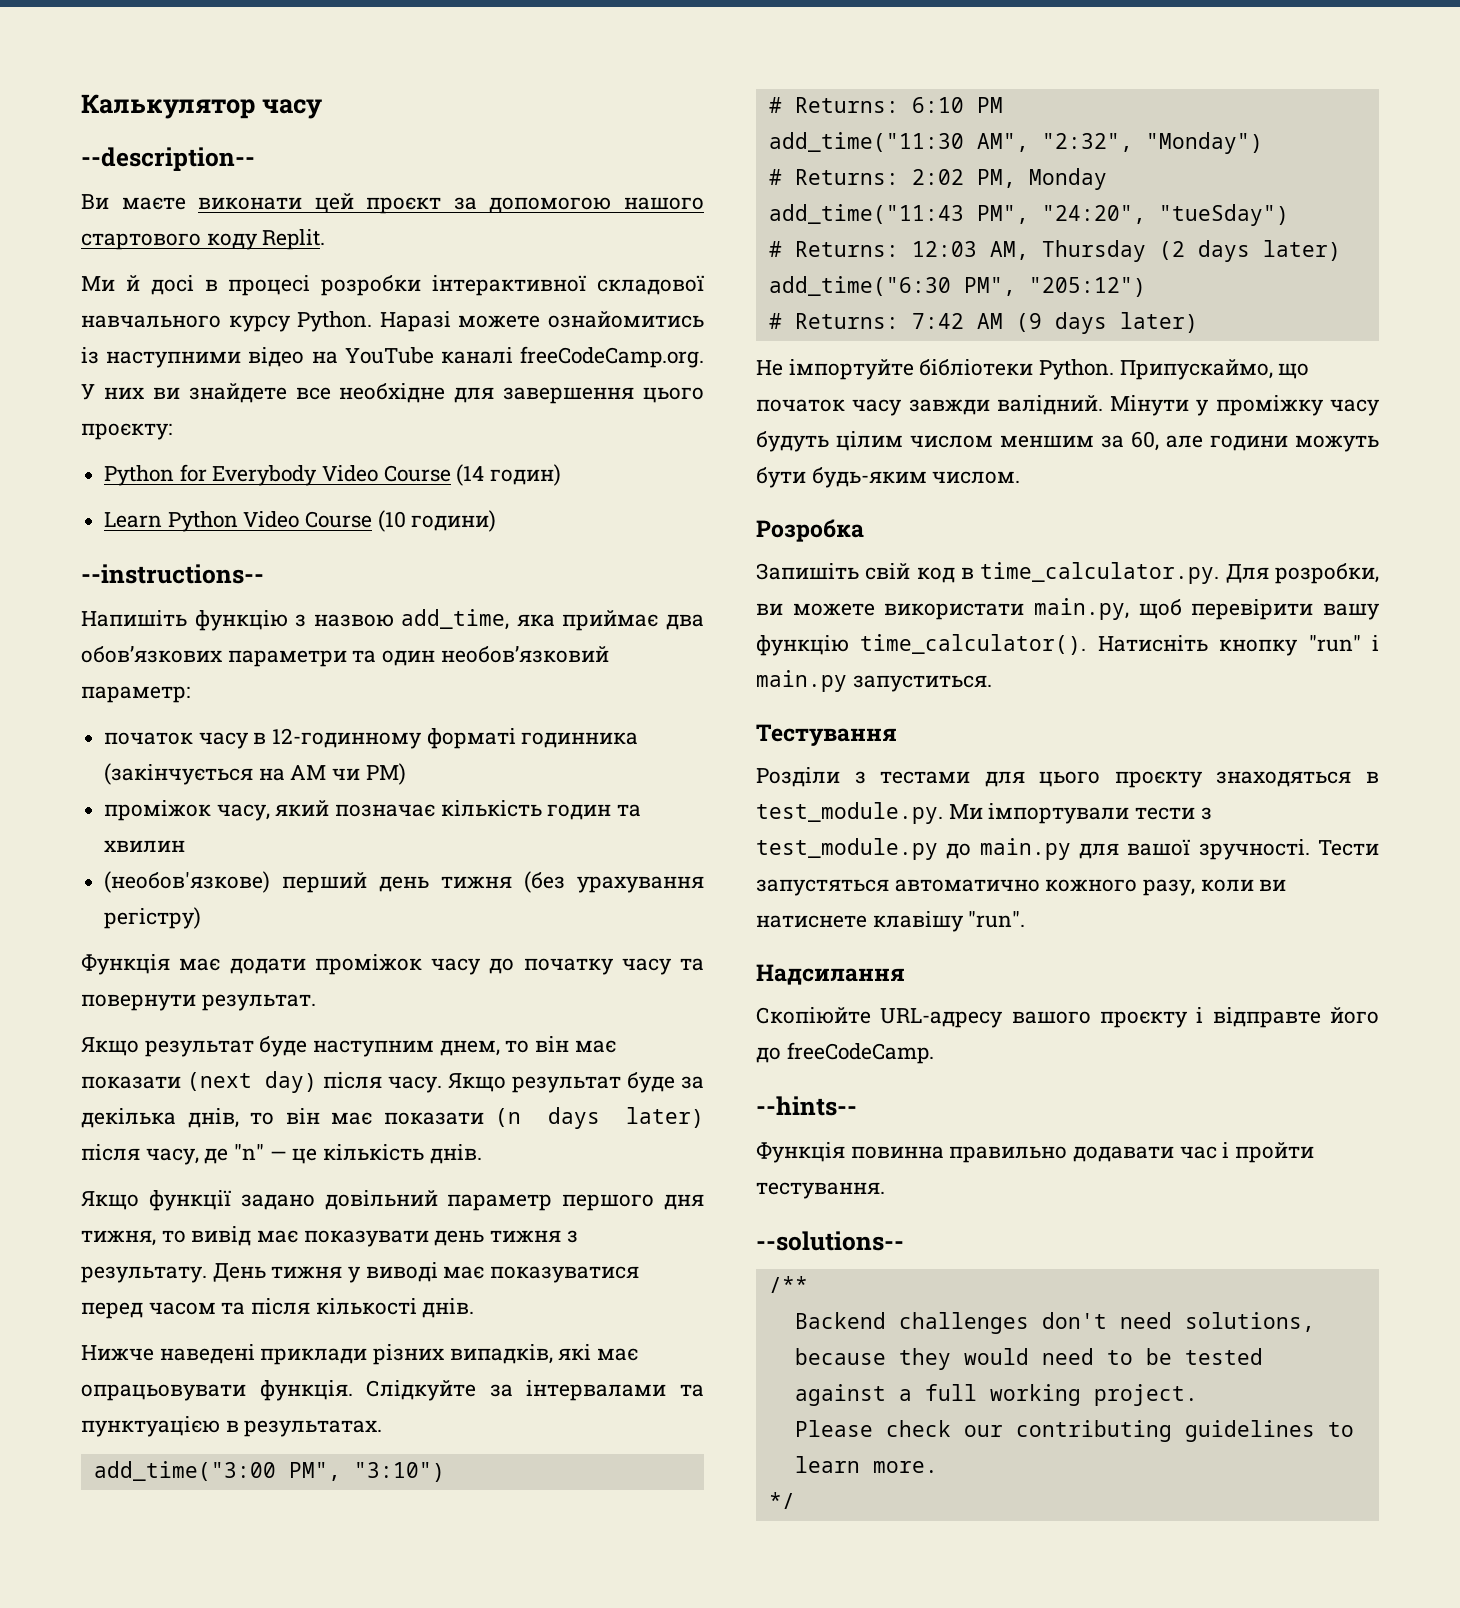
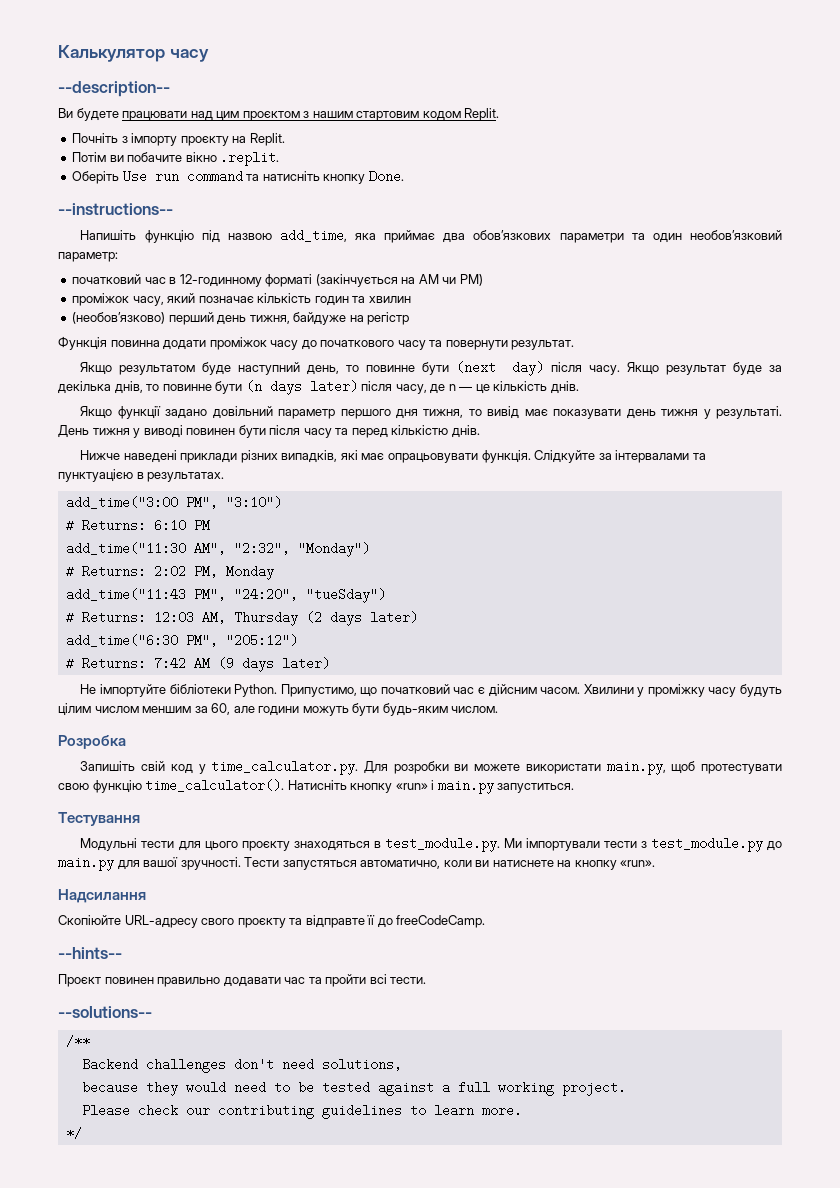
[121,193,704,214] [81,229,326,250] [81,275,704,296] [81,311,704,332] [81,346,704,368] [81,383,704,404] [81,423,172,440] [104,464,562,486] [104,510,497,532] маєте виконати цей проєкт за допомогою нашого стартового коду Replit. // Ми й досі в процесі розробки інтерактивної складової навчального курсу Python. Наразі можете ознайомитись із наступними відео на YouTube каналі freeCodeCamp.org. У них ви знайдете все необхідне для завершення цього проєкту: // Python for Everybody Video Course (14 годин) // Learn Python Video Course (10 години) -> [76,108,500,121] [72,133,285,146] [72,151,280,166] [72,170,404,184] будете працювати над цим проєктом з нашим стартовим кодом Replit. // Почніть з імпорту проєкту на Replit. // Потім ви побачите вікно .replit. // Оберіть Use run command та натисніть кнопку Done.
[295,614,307,627] з -> [201,230,220,243] під
[104,732,249,749] початок часу -> [72,274,166,284] початковий час
[521,732,639,748] годинника -> (313, 280) none
[104,871,271,893] (необов'язкове) -> [72,312,166,324] (необов’язково)
[441,871,704,893] [104,907,202,929] [81,954,221,975] тижня (без урахування регістру) // Функція має -> [249,312,410,325] [58,336,160,350] тижня, байдуже на регістр // Функція повинна
[523,958,614,975] початку -> [320,340,395,347] початкового
[144,1036,616,1057] [81,1076,181,1089] результат буде наступним днем, то він має показати -> [119,362,450,375] результатом буде наступний день, то повинне бути
[285,1108,484,1125] він має показати -> [162,381,243,394] повинне бути
[234,1144,265,1160] "n" -> [448,384,456,391] n
[566,1230,578,1243] [81,1266,207,1283] з результату. -> [703,406,782,419] у результаті.
[443,1266,640,1283] [81,1298,417,1319] має показуватися перед часом та після кількості -> [186,425,449,438] повинен бути після часу та перед кількістю
[1119,359,1310,380] [756,395,1190,416] Припускаймо, що початок часу завжди валідний. Мінути -> [280,684,634,697] Припустимо, що початковий час є дійсним часом. Хвилини
[961,567,974,579] в -> [198,764,206,774] у
[1275,563,1379,584] розробки, -> [393,761,449,774] розробки
[1191,599,1380,620] перевірити вашу -> [701,764,782,774] [58,783,89,790] протестувати свою
[1308,635,1361,652] "run" -> [395,783,428,790] «run»
[756,767,971,787] Розділи з тестами -> [80,838,175,851] Модульні тести
[894,879,1287,896] [756,911,1026,932] [756,964,905,985] [756,1007,1379,1028] автоматично кожного разу, коли ви натиснете клавішу "run". // Надсилання // Скопіюйте URL-адресу вашого проєкту і відправте його -> [360,860,656,870] [58,889,146,903] [58,915,376,928] автоматично, коли ви натиснете на кнопку «run». // Надсилання // Скопіюйте URL-адресу свого проєкту та відправте її
[756,1142,944,1163] Функція повинна -> [58,974,154,987] Проєкт повинен
[1222,1142,1315,1163] [756,1182,885,1199] і пройти тестування. -> [308,974,427,987] та пройти всі тести.

